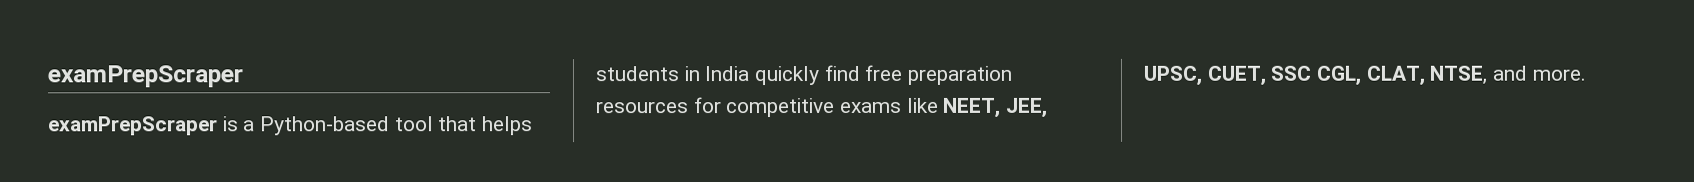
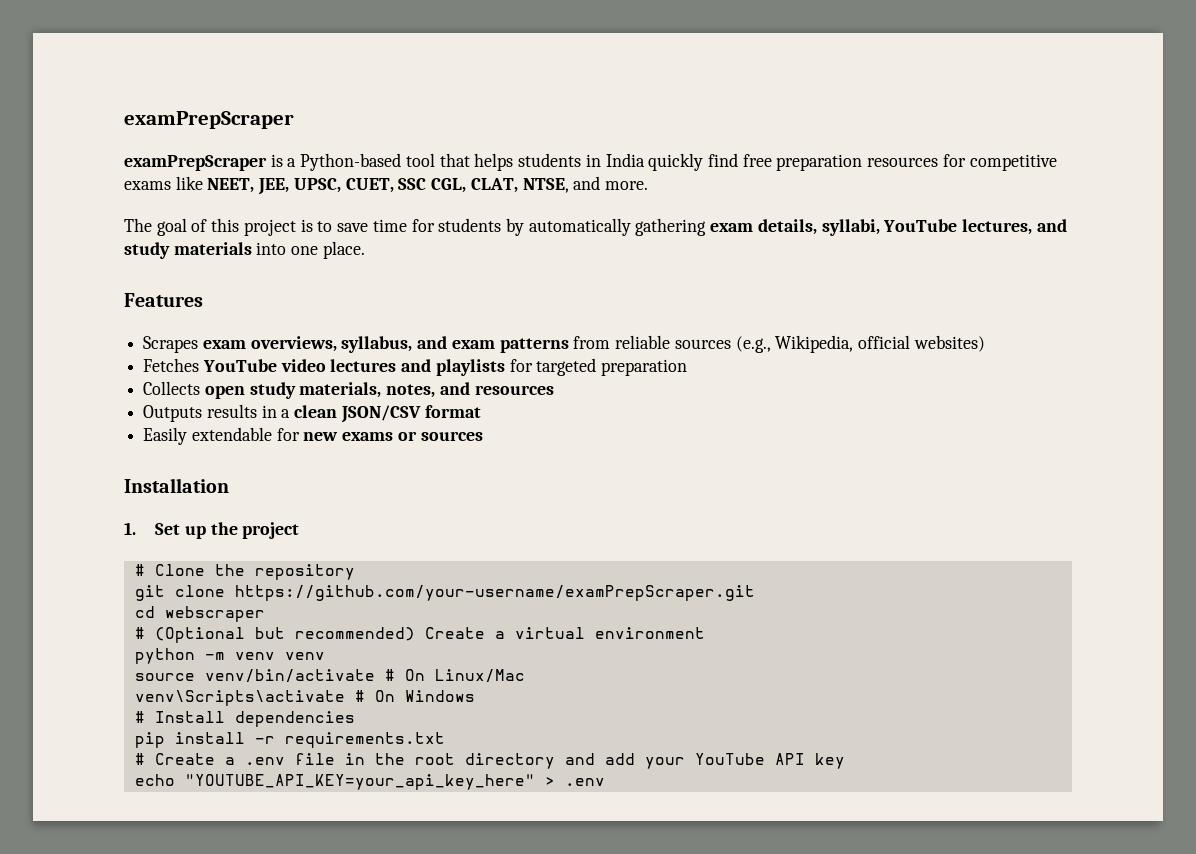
(1586, 74) none -> [124,218,1067,236] [124,241,365,259] [124,293,203,307] [143,335,985,353] [143,358,688,376] [143,381,554,399] [143,404,481,423] [143,427,483,445] [124,478,229,493] [124,522,300,539] [134,564,355,580] [134,585,755,601] [134,606,265,622] [134,627,705,643] [134,648,325,664] [134,669,525,683] [134,690,475,706] [134,711,355,727] [134,732,445,748] [134,753,845,769] [134,774,605,790] // The goal of this project is to save time for students by automatically gathering exam details, syllabi, YouTube lectures, and study materials into one place. // Features // Scrapes exam overviews, syllabus, and exam patterns from reliable sources (e.g., Wikipedia, official websites) // Fetches YouTube video lectures and playlists for targeted preparation // Collects open study materials, notes, and resources // Outputs results in a clean JSON/CSV format // Easily extendable for new exams or sources // Installation // 1. Set up the project // # Clone the repository // git clone https://github.com/your-username/examPrepScraper.git // cd webscraper // # (Optional but recommended) Create a virtual environment // python -m venv venv // source venv/bin/activate # On Linux/Mac // venv\Scripts\activate # On Windows // # Install dependencies // pip install -r requirements.txt // # Create a .env file in the root directory and add your YouTube API key // echo "YOUTUBE_API_KEY=your_api_key_here" > .env

